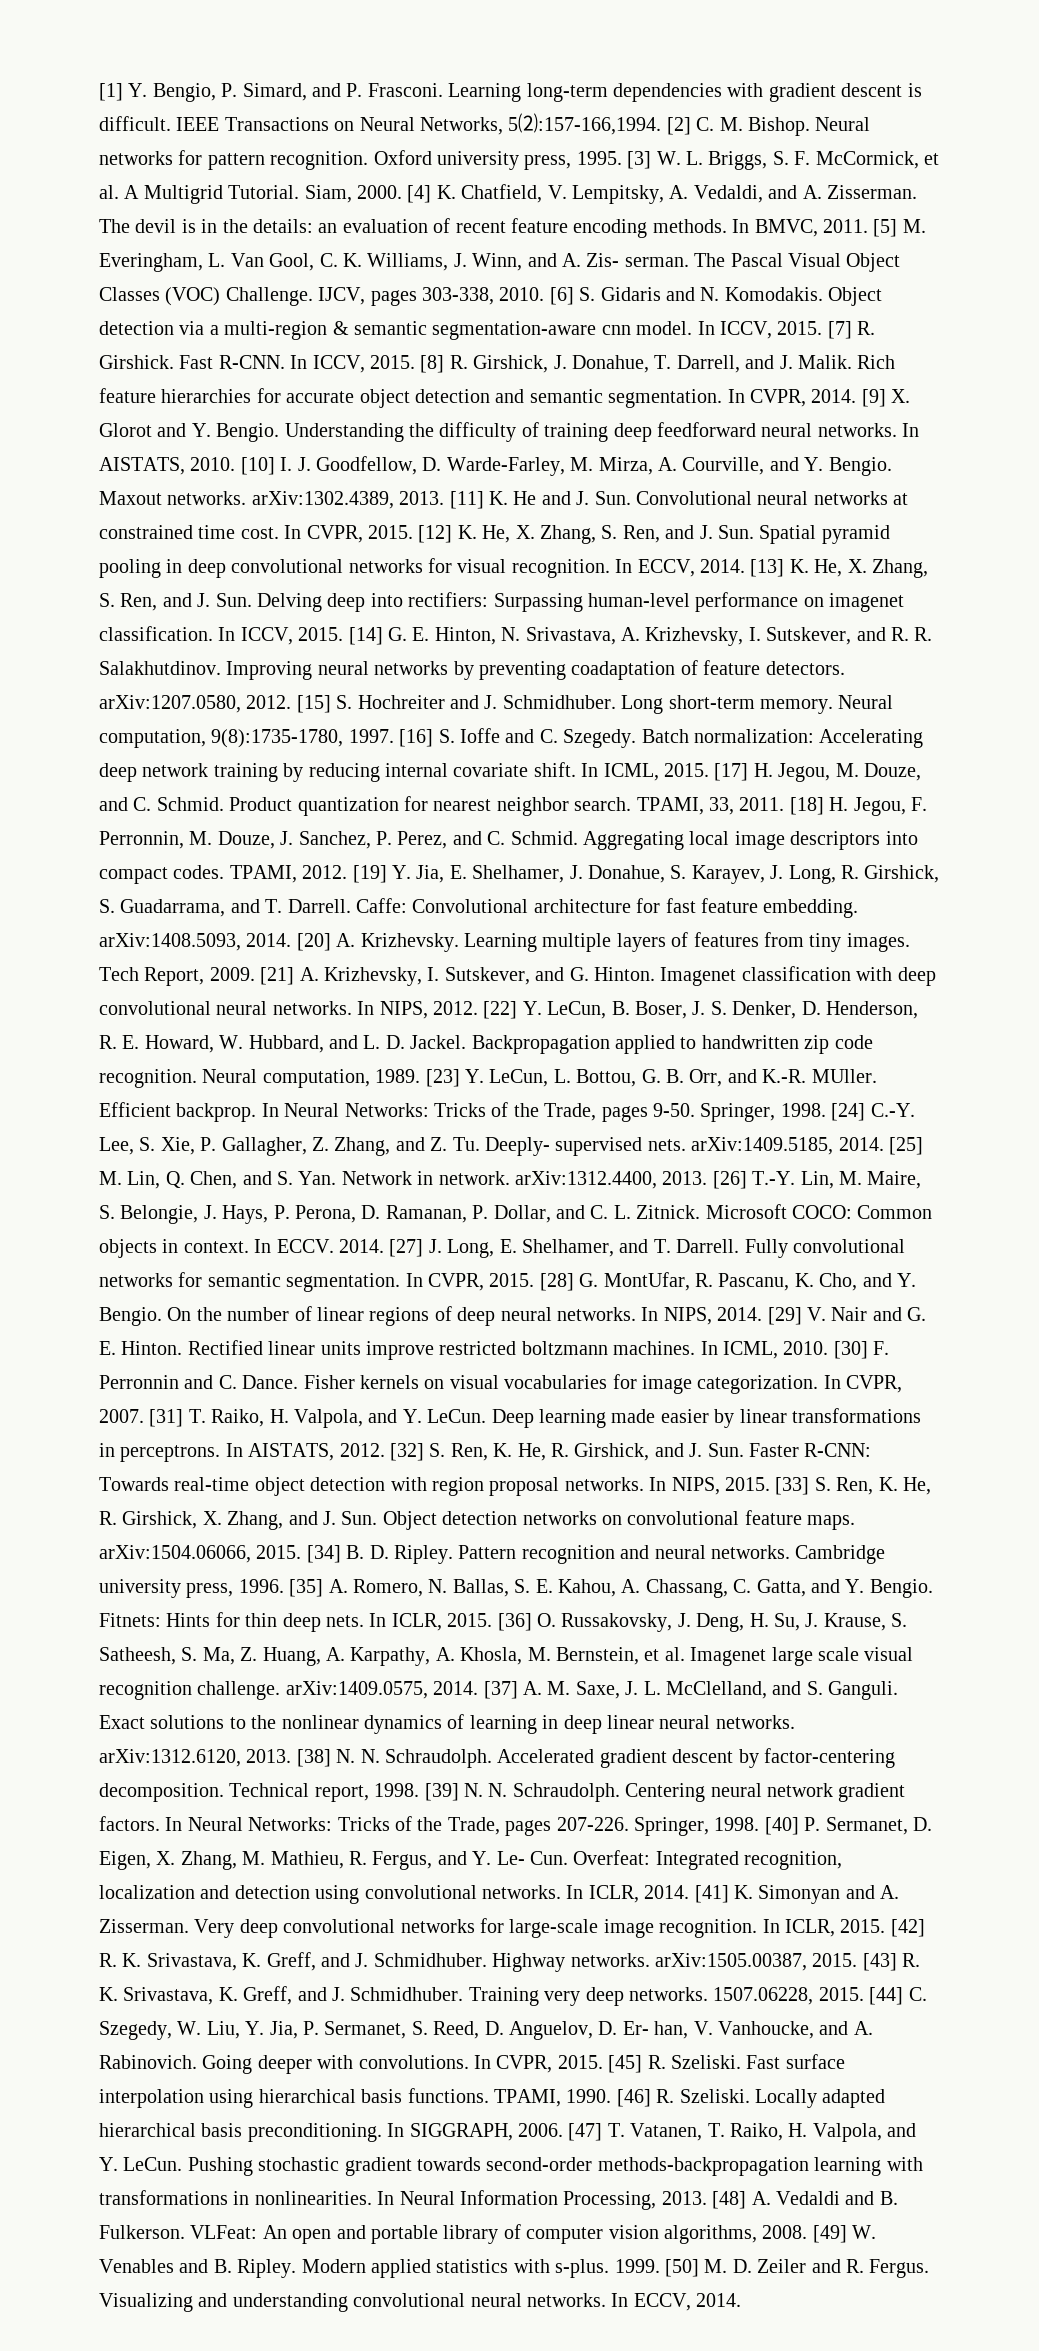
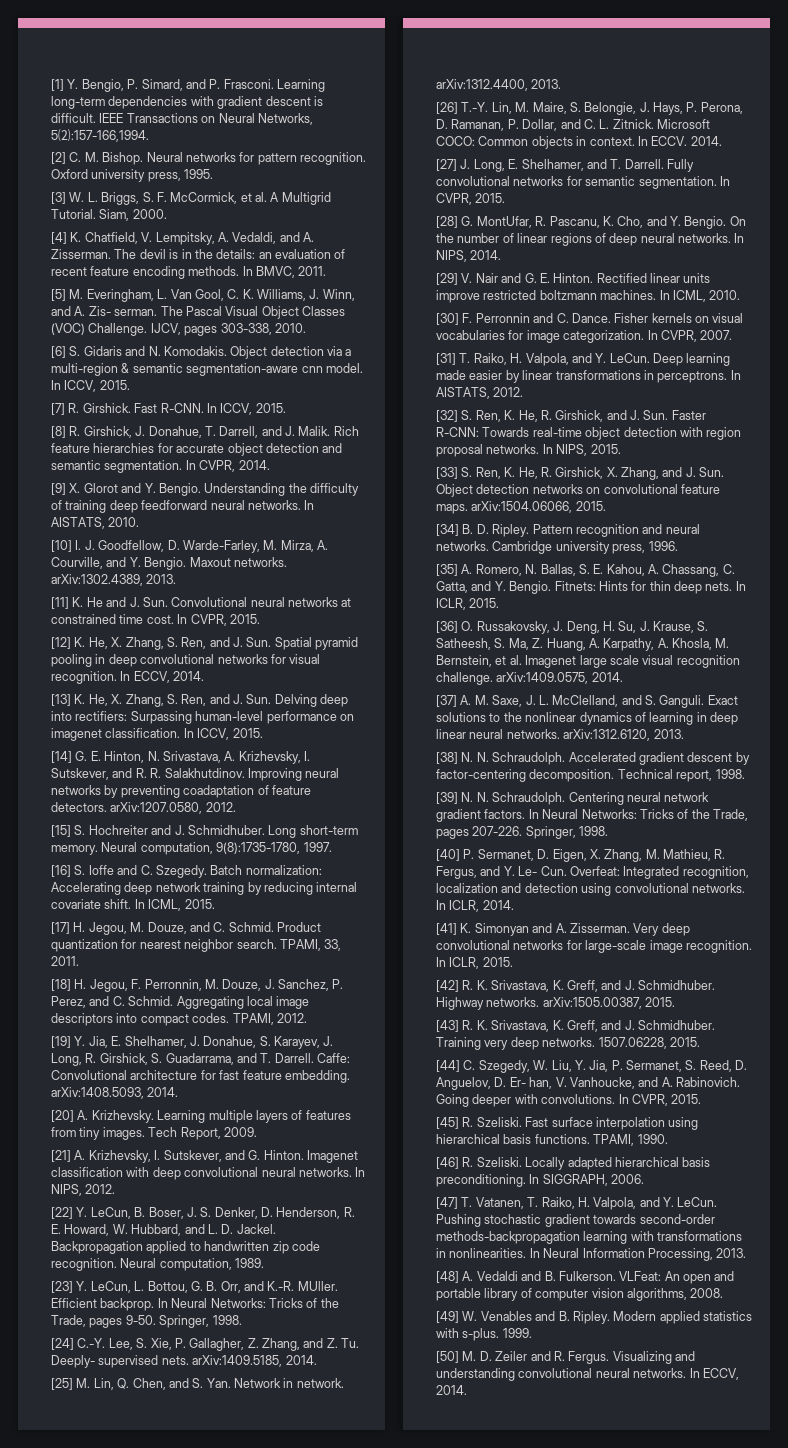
(662, 124) none -> (149, 135) //
(622, 158) none -> (214, 174) //
(402, 192) none -> (167, 214) //
(868, 226) none -> (327, 271) //
(545, 294) none -> (306, 328) //
(823, 328) none -> (130, 385) //
(415, 362) none -> (286, 408) //
(857, 396) none -> (270, 465) //
(236, 464) none -> (140, 522) //
(445, 498) none -> (177, 579) //
(413, 532) none -> (260, 619) //
(745, 566) none -> (205, 676) //
(344, 634) none -> (263, 733) //
(292, 702) none -> (236, 807) //
(394, 736) none -> (332, 847) //
(709, 770) none -> (215, 904) //
(785, 804) none -> (79, 961) //
(348, 872) none -> (307, 1018) //
(292, 940) none -> (179, 1092) //
(255, 974) none -> (257, 1132) //
(478, 1008) none -> (116, 1189) //
(421, 1076) none -> (265, 1263) //
(826, 1110) none -> (242, 1320) //
(884, 1144) none -> (317, 1360) //
(708, 1178) none -> (562, 84) //
(384, 1246) none -> (722, 141) //
(535, 1280) none -> (506, 198) //
(763, 1314) none -> (502, 255) //
(829, 1348) none -> (741, 295) //
(144, 1416) none -> (733, 335) //
(385, 1450) none -> (524, 392) //
(770, 1484) none -> (621, 449) //
(302, 1552) none -> (606, 506) //
(284, 1586) none -> (678, 546) //
(493, 1620) none -> (500, 603) //
(479, 1688) none -> (623, 677) //
(292, 1756) none -> (684, 734) //
(420, 1790) none -> (745, 774) //
(760, 1824) none -> (609, 831) //
(690, 1892) none -> (514, 905) //
(886, 1926) none -> (513, 962) //
(858, 1960) none -> (676, 1002) //
(864, 1994) none -> (700, 1042) //
(603, 2062) none -> (702, 1099) //
(612, 2096) none -> (668, 1139) //
(563, 2130) none -> (645, 1179) //
(707, 2198) none -> (747, 1253) //
(808, 2232) none -> (724, 1293) //
(660, 2266) none -> (532, 1333) //

